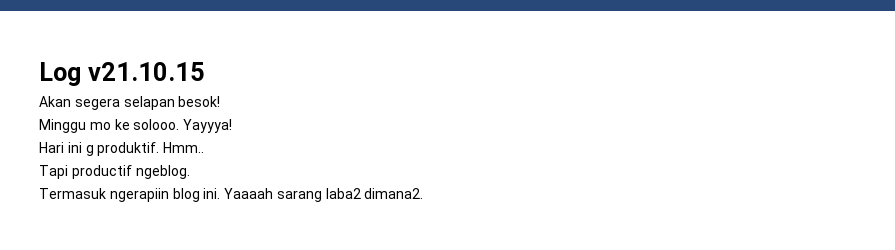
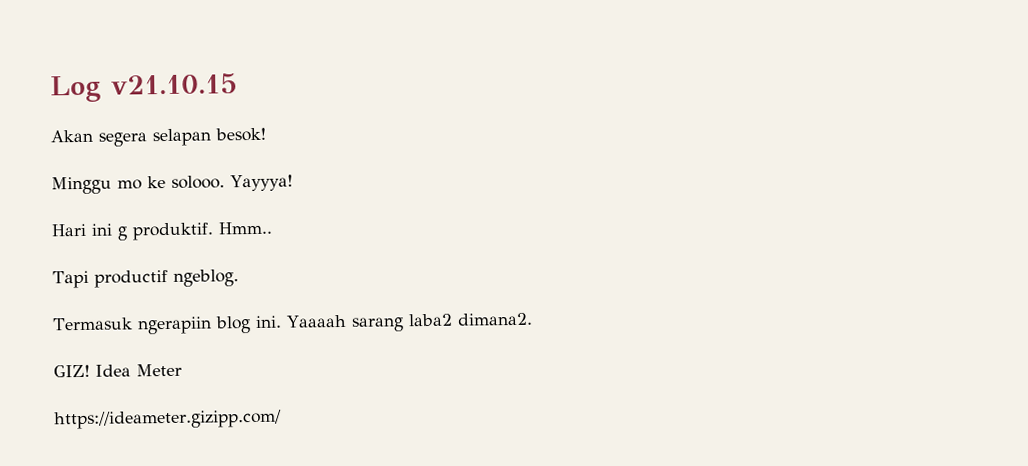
(424, 193) none -> [53,363,182,378] [54,409,282,430] // GIZ! Idea Meter // https://ideameter.gizipp.com/

